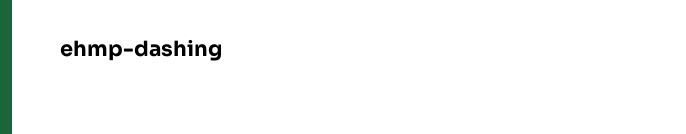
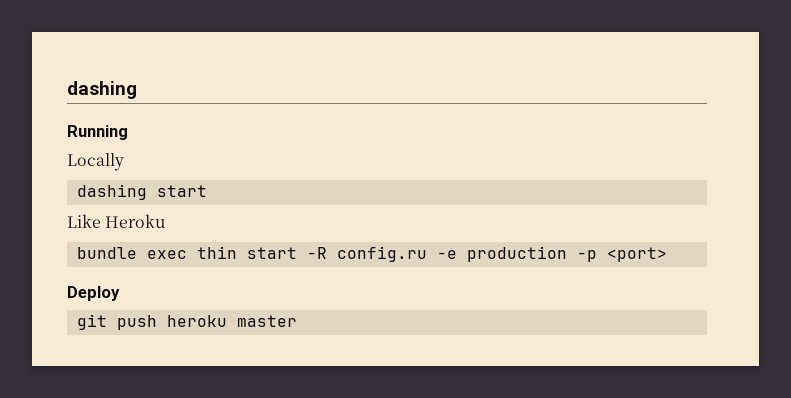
[60,39,222,61] ehmp-dashing -> [67,81,137,99] [67,125,128,140] [67,153,124,171] [76,184,207,200] [67,214,166,228] [76,246,667,262] [67,286,120,301] [76,314,297,330] dashing // Running // Locally // dashing start // Like Heroku // bundle exec thin start -R config.ru -e production -p <port> // Deploy // git push heroku master

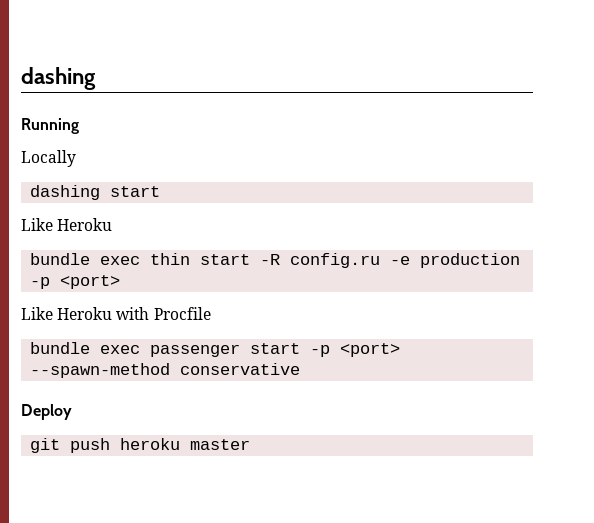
(667, 254) none -> [21,307,211,320] [30,342,401,357] [30,363,301,378] // Like Heroku with Procfile // bundle exec passenger start -p <port> --spawn-method conservative

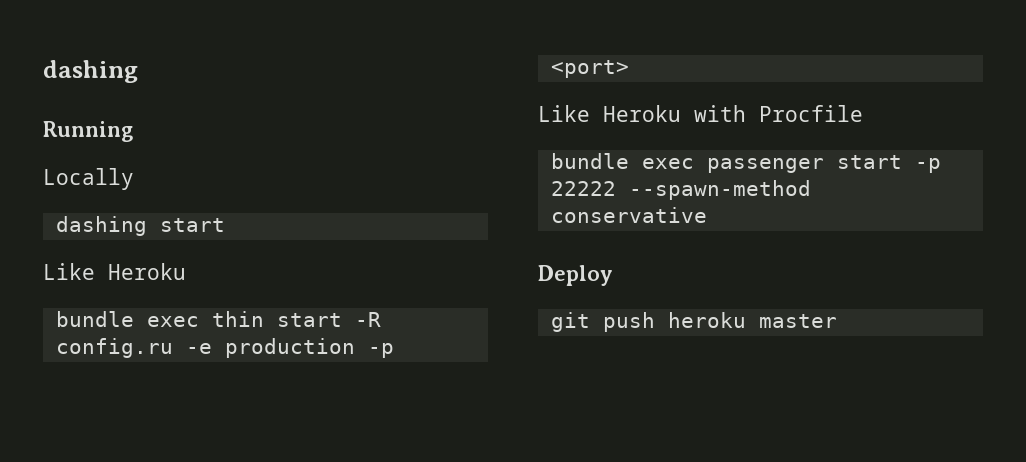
[340,343,401,357] <port> -> [550,181,616,196] 22222

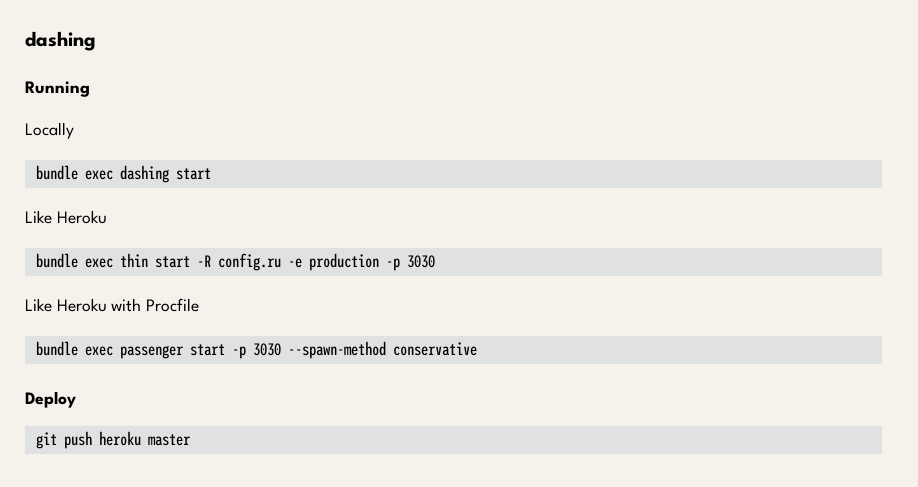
(134, 179) none -> [35,165,113,180] bundle exec
[550,60,629,78] <port> -> [406,255,435,268] 3030
[550,181,616,196] 22222 -> [252,343,281,356] 3030

